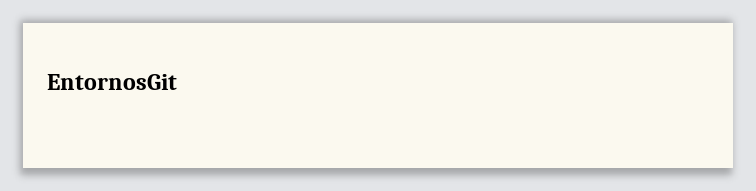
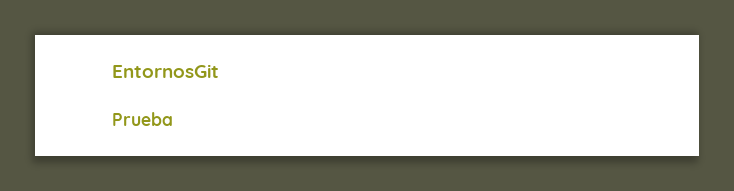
(177, 82) none -> [112,112,173,126] // Prueba

